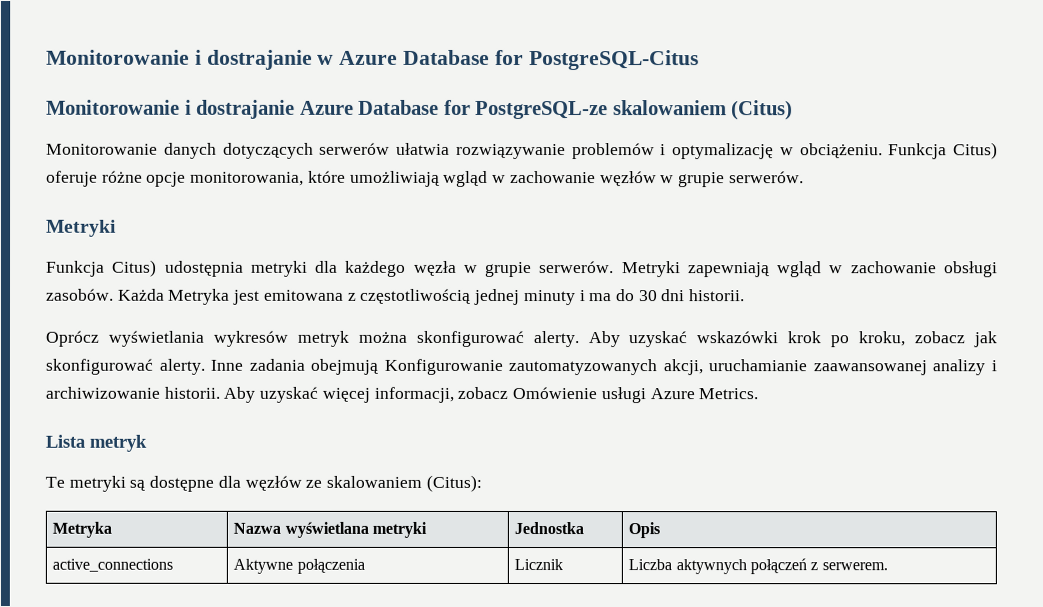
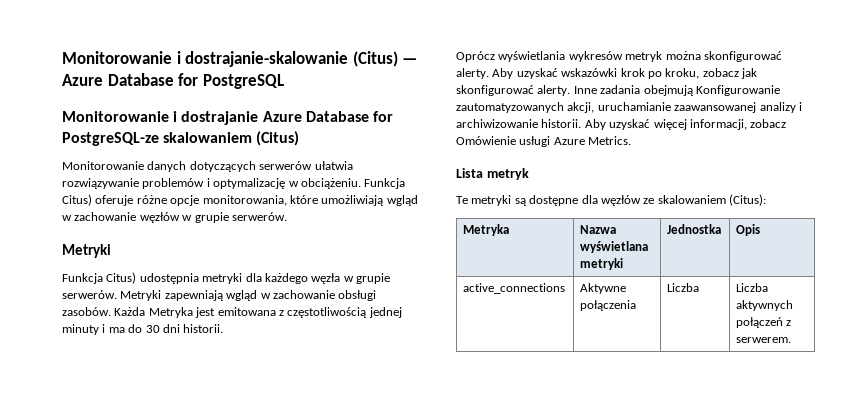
[46,49,699,71] Monitorowanie i dostrajanie w Azure Database for PostgreSQL-Citus -> [62,51,418,67] [62,73,284,89] Monitorowanie i dostrajanie-skalowanie (Citus) — Azure Database for PostgreSQL
[514,558,564,571] Licznik -> [667,283,700,292] Liczba

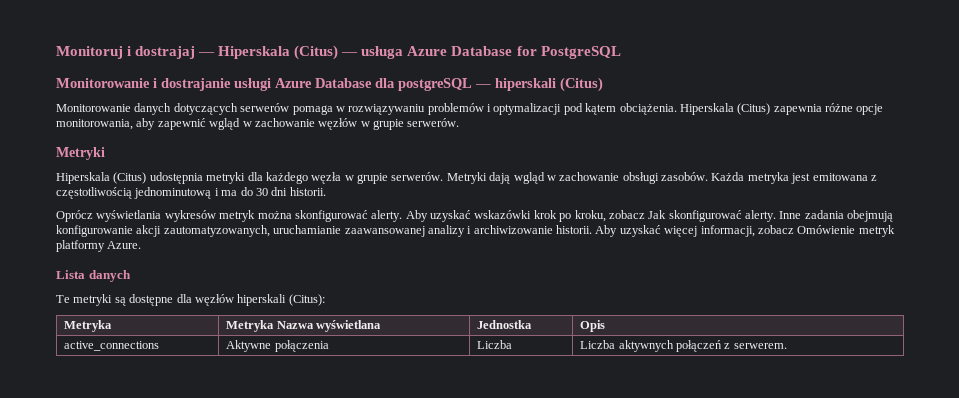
[62,51,349,67] Monitorowanie i dostrajanie-skalowanie -> [56,46,291,59] Monitoruj i dostrajaj — Hiperskala
(418, 61) none -> [361,46,404,59] usługa
[262,111,393,122] [62,132,253,146] Azure Database for PostgreSQL-ze skalowaniem -> [234,78,556,91] usługi Azure Database dla postgreSQL — hiperskali
[314,161,353,170] [62,178,406,189] [62,194,134,206] ułatwia rozwiązywanie problemów i optymalizację w obciążeniu. Funkcja Citus) oferuje -> [292,103,822,115] pomaga w rozwiązywaniu problemów i optymalizacji pod kątem obciążenia. Hiperskala (Citus) zapewnia
[289,195,385,206] które umożliwiają -> [136,118,206,130] aby zapewnić
[62,272,137,284] Funkcja Citus) -> [56,172,147,184] Hiperskala (Citus)
[164,290,224,301] zapewniają -> [489,172,511,184] dają
[148,307,193,318] Metryka -> [747,172,789,184] metryka
[368,307,402,318] [62,324,99,335] jednej minuty -> [134,187,212,199] jednominutową
[741,68,757,79] jak -> [648,210,667,219] Jak
[695,85,780,96] [456,102,595,113] Konfigurowanie zautomatyzowanych akcji, -> [56,225,270,237] konfigurowanie akcji zautomatyzowanych,
[519,136,632,147] usługi Azure Metrics. -> [858,225,895,237] [56,240,142,252] metryk platformy Azure.
[486,168,529,180] metryk -> [88,270,131,282] danych
[643,195,726,204] ze skalowaniem -> [237,294,287,306] hiperskali
(510, 230) none -> [226,320,275,332] Metryka
[580,258,624,270] metryki -> (381, 326) none

